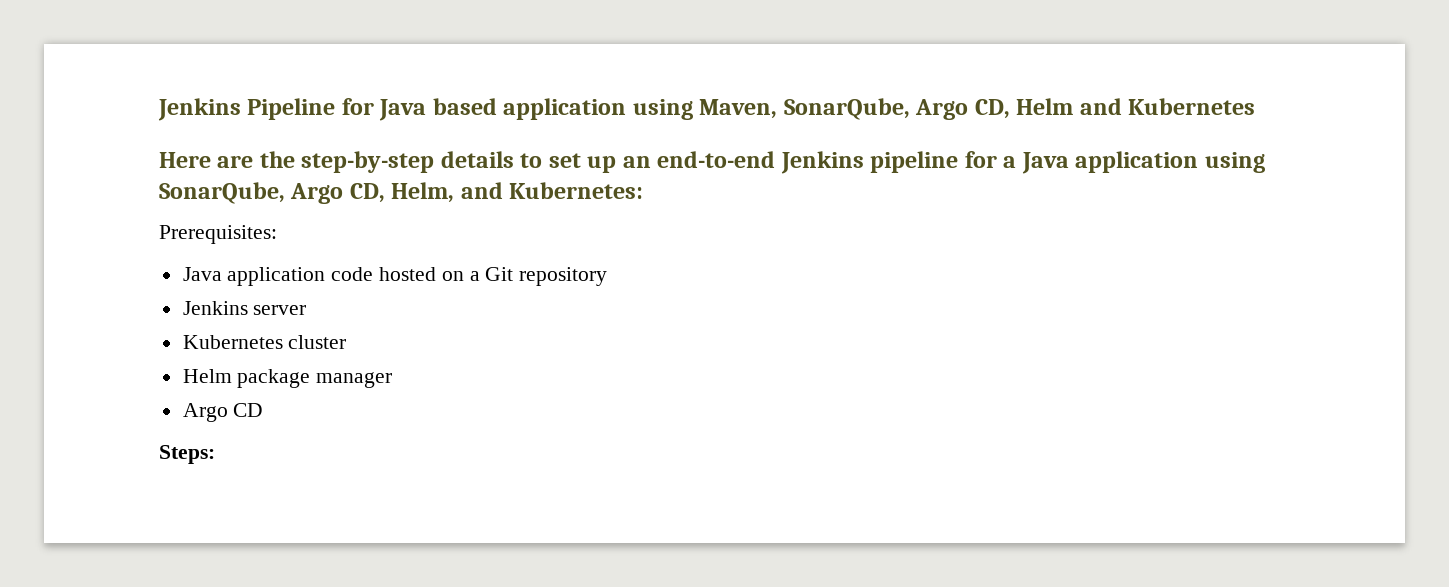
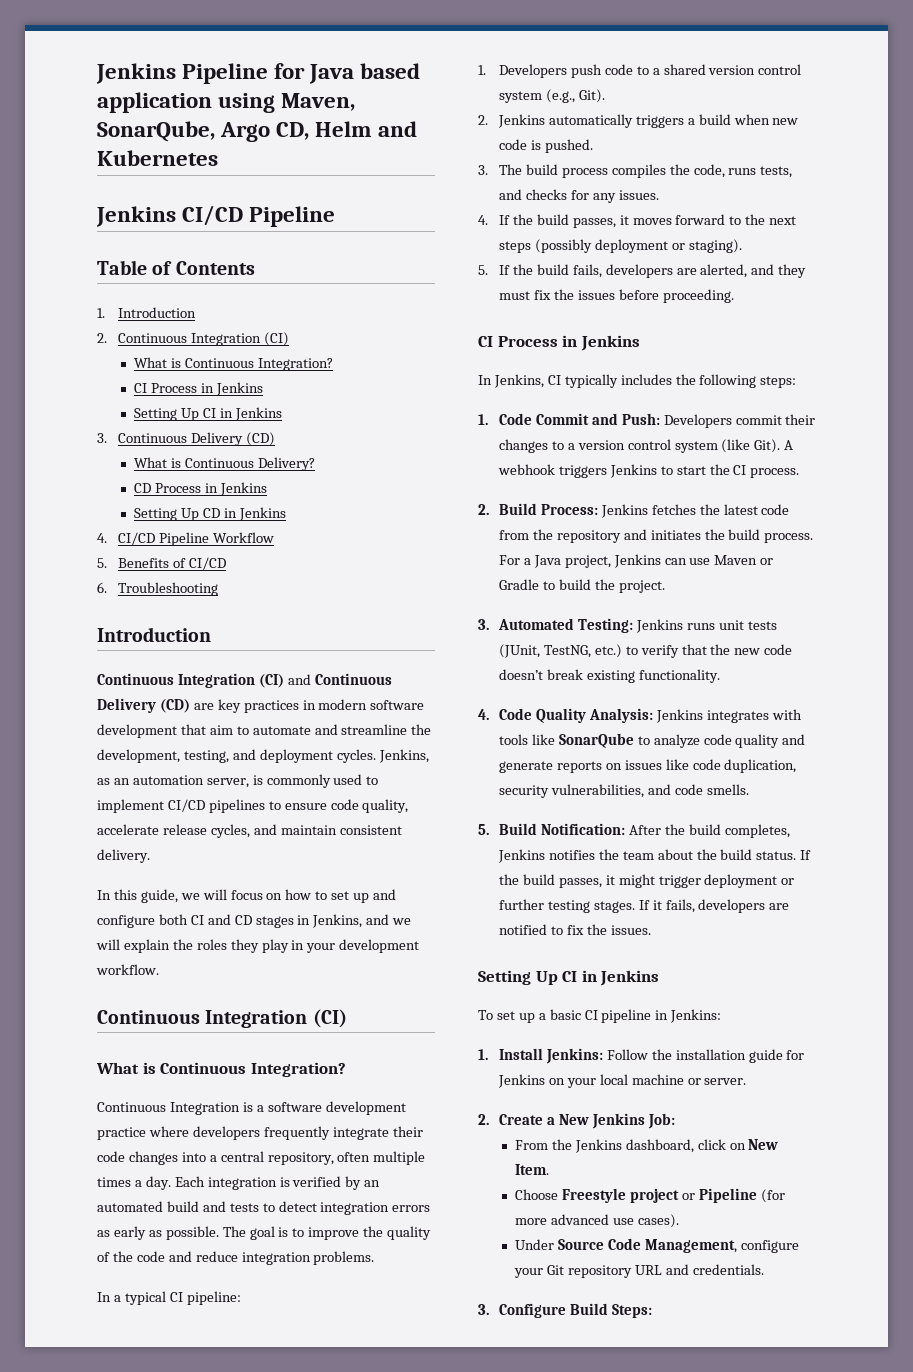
[159,151,1265,174] [159,182,644,204] [159,225,277,244] [182,267,608,286] [182,301,307,315] [182,335,347,349] [182,369,393,388] [182,403,264,422] Here are the step-by-step details to set up an end-to-end Jenkins pipeline for a Java application using SonarQube, Argo CD, Helm, and Kubernetes: // Prerequisites: // Java application code hosted on a Git repository // Jenkins server // Kubernetes cluster // Helm package manager // Argo CD // -> [96,205,336,227] [97,260,255,275] [97,307,196,318] [97,332,289,346] [133,357,333,371] [133,382,263,396] [133,407,282,421] [97,432,275,446] [133,457,315,471] [133,482,267,496] [133,507,286,521] [97,532,274,546] [97,557,226,570] [97,582,218,596] [97,627,211,642] [97,673,392,688] [97,698,425,713] [97,724,432,738] [97,749,429,763] [97,774,379,788] [97,799,409,813] [97,824,402,838] [97,849,150,863] [97,889,397,903] [97,914,412,928] [96,939,420,953] [96,964,159,975] [97,1009,347,1028] [96,1062,346,1077] [97,1101,406,1115] [97,1126,423,1140] [97,1151,426,1165] [97,1176,381,1190] [97,1201,431,1215] [97,1226,432,1240] [97,1251,375,1265] [97,1291,241,1305] [478,64,802,78] [498,89,605,103] [478,114,799,128] [498,139,593,153] [478,164,793,178] [498,189,659,203] [478,214,797,228] [498,239,742,253] [478,264,807,278] [498,289,734,303] [478,335,640,351] [478,374,797,388] [478,413,816,428] [498,439,794,453] [497,464,800,478] [478,503,790,518] [498,529,814,543] [498,554,774,568] [498,579,665,593] [478,618,777,633] [498,644,793,658] [498,669,720,683] [478,708,802,723] [498,733,806,748] [498,759,797,773] [498,784,749,798] [478,823,790,838] [497,849,812,863] [498,874,795,888] [498,899,790,913] [498,924,651,935] [478,970,660,986] [478,1009,722,1023] [478,1048,805,1064] [497,1074,747,1088] [478,1113,675,1129] [514,1139,779,1153] [514,1164,549,1175] [514,1188,785,1203] [514,1214,679,1228] [514,1238,799,1253] [513,1264,764,1278] [478,1303,608,1318] Jenkins CI/CD Pipeline // Table of Contents // 1. Introduction // 2. Continuous Integration (CI) // What is Continuous Integration? // CI Process in Jenkins // Setting Up CI in Jenkins // 3. Continuous Delivery (CD) // What is Continuous Delivery? // CD Process in Jenkins // Setting Up CD in Jenkins // 4. CI/CD Pipeline Workflow // 5. Benefits of CI/CD // 6. Troubleshooting // Introduction // Continuous Integration (CI) and Continuous Delivery (CD) are key practices in modern software development that aim to automate and streamline the development, testing, and deployment cycles. Jenkins, as an automation server, is commonly used to implement CI/CD pipelines to ensure code quality, accelerate release cycles, and maintain consistent delivery. // In this guide, we will focus on how to set up and configure both CI and CD stages in Jenkins, and we will explain the roles they play in your development workflow. // Continuous Integration (CI) // What is Continuous Integration? // Continuous Integration is a software development practice where developers frequently integrate their code changes into a central repository, often multiple times a day. Each integration is verified by an automated build and tests to detect integration errors as early as possible. The goal is to improve the quality of the code and reduce integration problems. // In a typical CI pipeline: // 1. Developers push code to a shared version control system (e.g., Git). // 2. Jenkins automatically triggers a build when new code is pushed. // 3. The build process compiles the code, runs tests, and checks for any issues. // 4. If the build passes, it moves forward to the next steps (possibly deployment or staging). // 5. If the build fails, developers are alerted, and they must fix the issues before proceeding. // CI Process in Jenkins // In Jenkins, CI typically includes the following steps: // 1. Code Commit and Push: Developers commit their changes to a version control system (like Git). A webhook triggers Jenkins to start the CI process. // 2. Build Process: Jenkins fetches the latest code from the repository and initiates the build process. For a Java project, Jenkins can use Maven or Gradle to build the project. // 3. Automated Testing: Jenkins runs unit tests (JUnit, TestNG, etc.) to verify that the new code doesn’t break existing functionality. // 4. Code Quality Analysis: Jenkins integrates with tools like SonarQube to analyze code quality and generate reports on issues like code duplication, security vulnerabilities, and code smells. // 5. Build Notification: After the build completes, Jenkins notifies the team about the build status. If the build passes, it might trigger deployment or further testing stages. If it fails, developers are notified to fix the issues. // Setting Up CI in Jenkins // To set up a basic CI pipeline in Jenkins: // 1. Install Jenkins: Follow the installation guide for Jenkins on your local machine or server. // 2. Create a New Jenkins Job: // From the Jenkins dashboard, click on New Item. // Choose Freestyle project or Pipeline (for more advanced use cases). // Under Source Code Management, configure your Git repository URL and credentials. // 3. Configure Build

